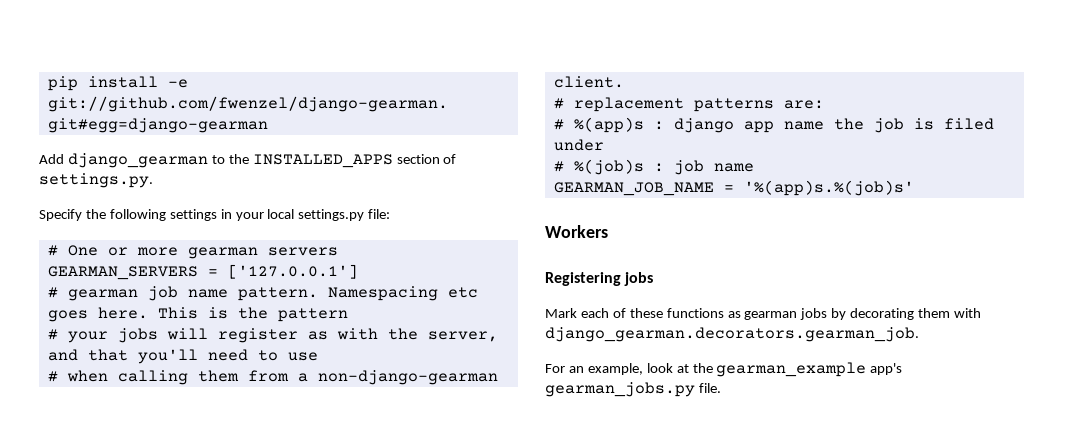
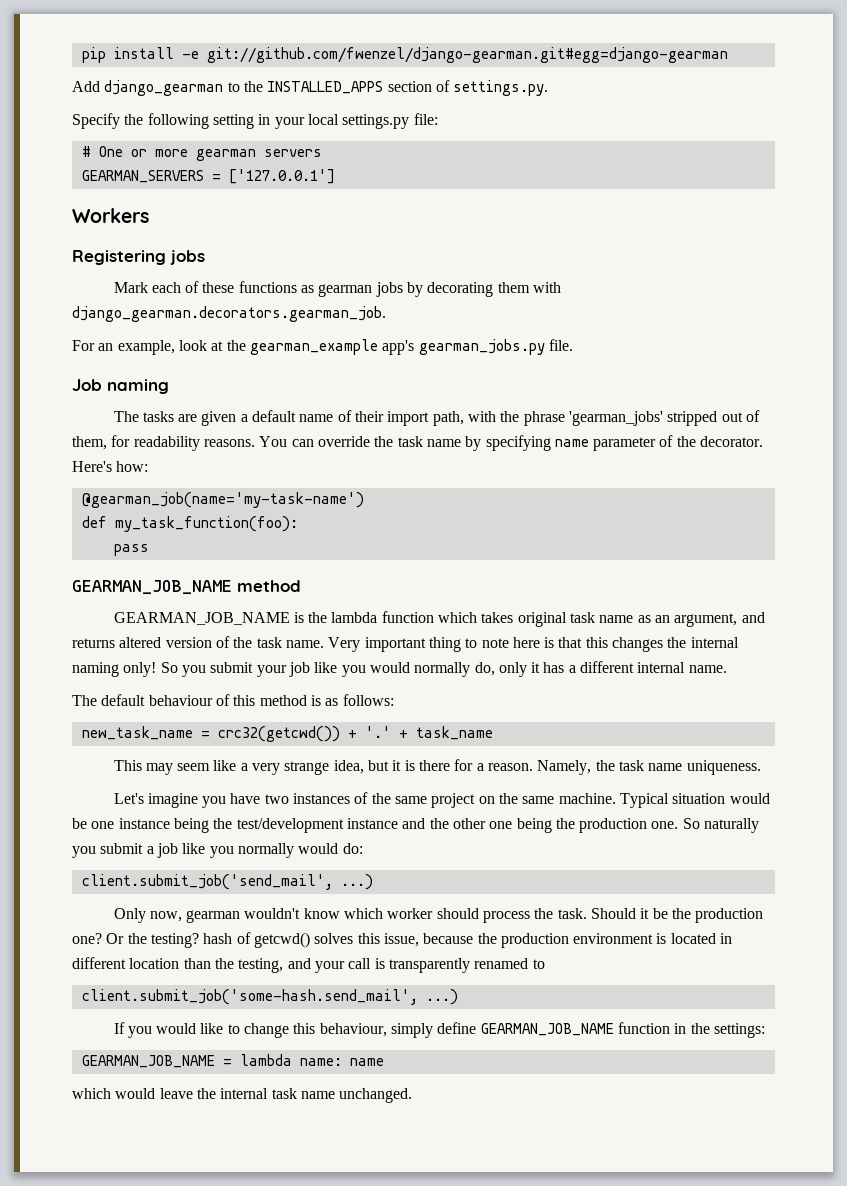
[169,209,217,221] settings -> [212,114,254,129] setting
[47,286,478,301] [47,307,348,322] [47,328,498,343] [47,349,318,364] [47,370,498,385] [553,76,624,88] [553,97,824,112] [553,117,994,133] [553,139,604,151] [553,159,754,175] [553,180,914,196] // # gearman job name pattern. Namespacing etc goes here. This is the pattern // # your jobs will register as with the server, and that you'll need to use // # when calling them from a non-django-gearman client. // # replacement patterns are: // # %(app)s : django app name the job is filed under // # %(job)s : job name // GEARMAN_JOB_NAME = '%(app)s.%(job)s' -> (335, 176) none
(721, 388) none -> [72,379,169,394] [113,410,760,426] [72,435,764,451] [72,461,149,472] [81,492,364,508] [81,516,298,532] [113,544,149,556] [72,580,301,594] [113,611,765,627] [72,636,739,652] [72,661,727,677] [72,694,394,706] [81,726,493,742] [113,759,761,775] [113,792,770,808] [72,818,760,833] [72,843,363,858] [81,874,373,890] [113,908,764,923] [72,932,733,948] [72,957,545,973] [81,989,458,1005] [113,1022,765,1038] [81,1054,384,1068] [72,1088,413,1103] // Job naming // The tasks are given a default name of their import path, with the phrase 'gearman_jobs' stripped out of them, for readability reasons. You can override the task name by specifying name parameter of the decorator. Here's how: // @gearman_job(name='my-task-name') // def my_task_function(foo): // pass // GEARMAN_JOB_NAME method // GEARMAN_JOB_NAME is the lambda function which takes original task name as an argument, and returns altered version of the task name. Very important thing to note here is that this changes the internal naming only! So you submit your job like you would normally do, only it has a different internal name. // The default behaviour of this method is as follows: // new_task_name = crc32(getcwd()) + '.' + task_name // This may seem like a very strange idea, but it is there for a reason. Namely, the task name uniqueness. // Let's imagine you have two instances of the same project on the same machine. Typical situation would be one instance being the test/development instance and the other one being the production one. So naturally you submit a job like you normally would do: // client.submit_job('send_mail', ...) // Only now, gearman wouldn't know which worker should process the task. Should it be the production one? Or the testing? hash of getcwd() solves this issue, because the production environment is located in different location than the testing, and your call is transparently renamed to // client.submit_job('some-hash.send_mail', ...) // If you would like to change this behaviour, simply define GEARMAN_JOB_NAME function in the settings: // GEARMAN_JOB_NAME = lambda name: name // which would leave the internal task name unchanged.

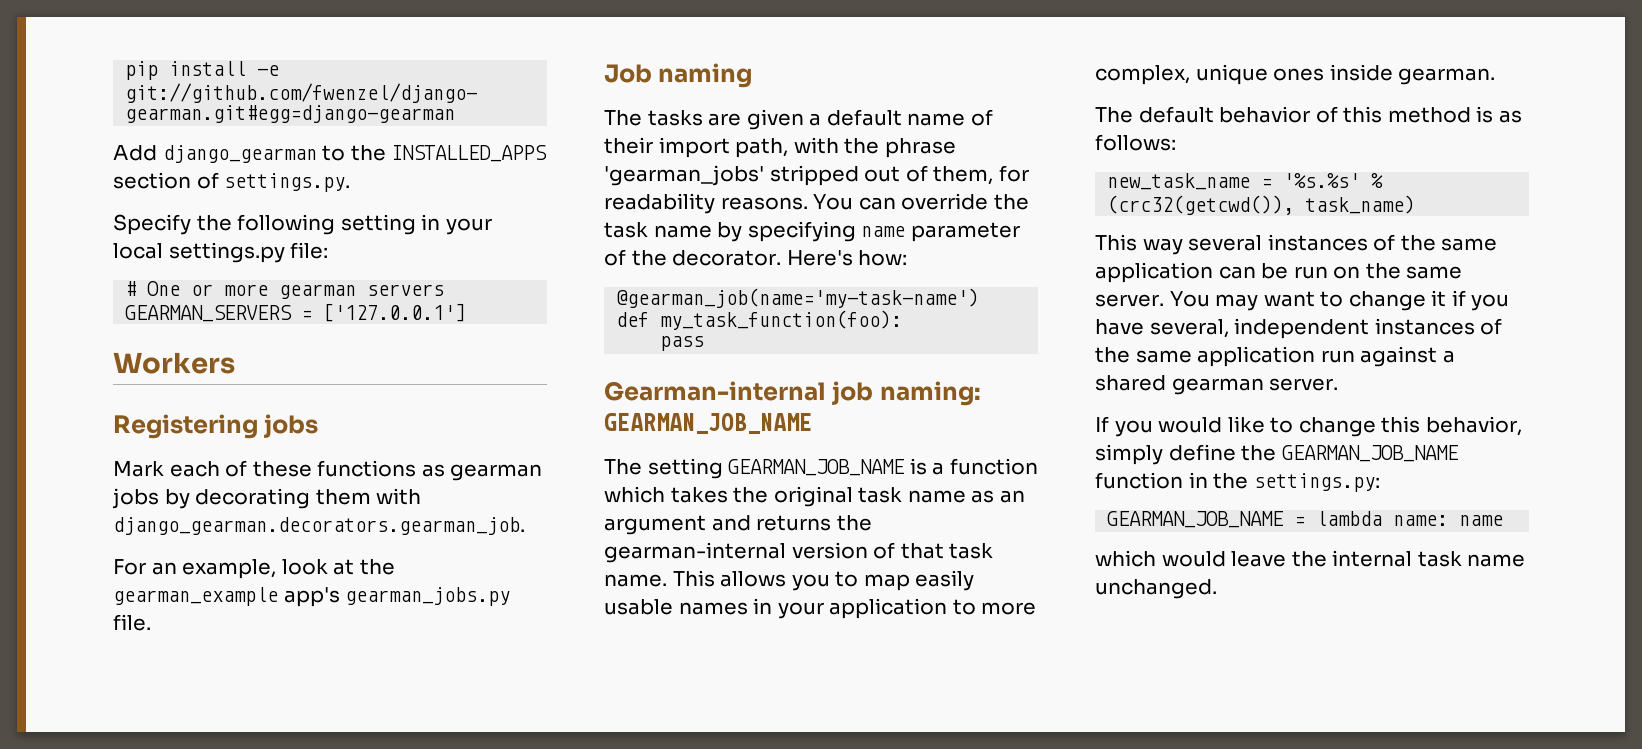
[72,580,301,594] [113,612,378,625] GEARMAN_JOB_NAME method // GEARMAN_JOB_NAME is the lambda -> [604,381,981,406] [604,413,812,434] [604,458,945,479] Gearman-internal job naming: GEARMAN_JOB_NAME // The setting GEARMAN_JOB_NAME is a
(514, 617) none -> [733,487,769,503] the
[674,613,738,627] argument, -> [604,515,706,535] argument
[119,637,162,648] altered -> [836,515,872,531] [604,542,786,563] the gearman-internal
[233,637,253,648] the -> [900,543,944,559] that
[328,637,739,652] [72,661,727,677] Very important thing to note here is that this changes the internal naming only! So you submit your job like you would normally do, only it has a different internal name. -> [672,570,975,591] [604,598,1037,619] [1095,64,1496,85] This allows you to map easily usable names in your application to more complex, unique ones inside gearman.
[148,695,213,706] behaviour -> [1219,106,1311,123] behavior
[217,726,493,742] [113,759,761,775] [113,792,770,808] [72,818,760,833] [72,843,363,858] [81,874,373,890] [113,908,764,923] [72,932,733,948] [72,957,545,973] [81,989,458,1005] crc32(getcwd()) + '.' + task_name // This may seem like a very strange idea, but it is there for a reason. Namely, the task name uniqueness. // Let's imagine you have two instances of the same project on the same machine. Typical situation would be one instance being the test/development instance and the other one being the production one. So naturally you submit a job like you normally would do: // client.submit_job('send_mail', ...) // Only now, gearman wouldn't know which worker should process the task. Should it be the production one? Or the testing? hash of getcwd() solves this issue, because the production environment is located in different location than the testing, and your call is transparently renamed to // client.submit_job('some-hash.send_mail', ...) -> [1283,173,1384,188] [1107,195,1416,215] [1095,234,1498,255] [1095,262,1463,283] [1095,290,1510,311] [1095,318,1503,339] [1095,346,1455,367] [1095,375,1339,395] '%s.%s' % (crc32(getcwd()), task_name) // This way several instances of the same application can be run on the same server. You may want to change it if you have several, independent instances of the same application run against a shared gearman server.
[319,1023,387,1037] behaviour, -> [1425,416,1522,436] behavior,
(477, 1028) none -> [1241,445,1277,461] the
[713,1023,765,1038] settings: -> [1253,473,1380,492] settings.py:

